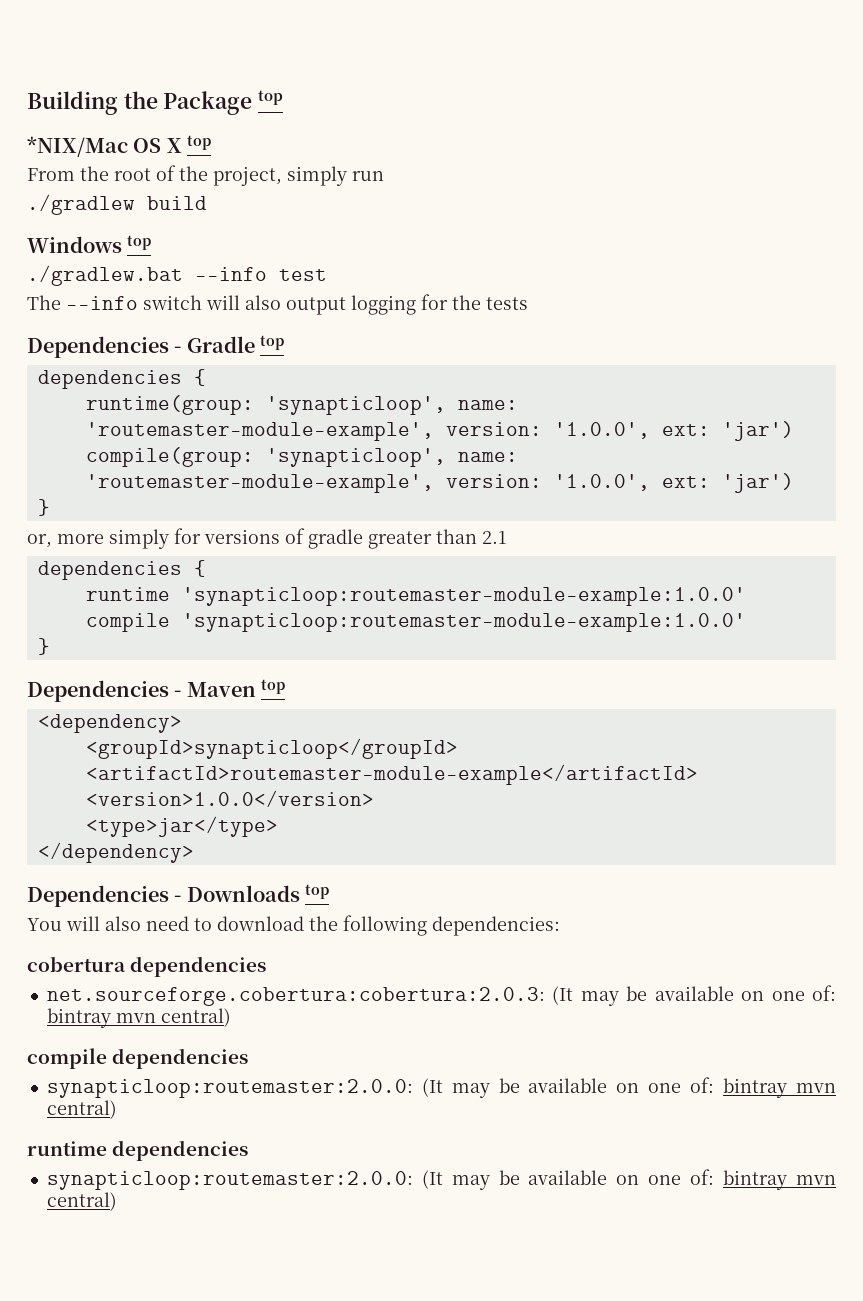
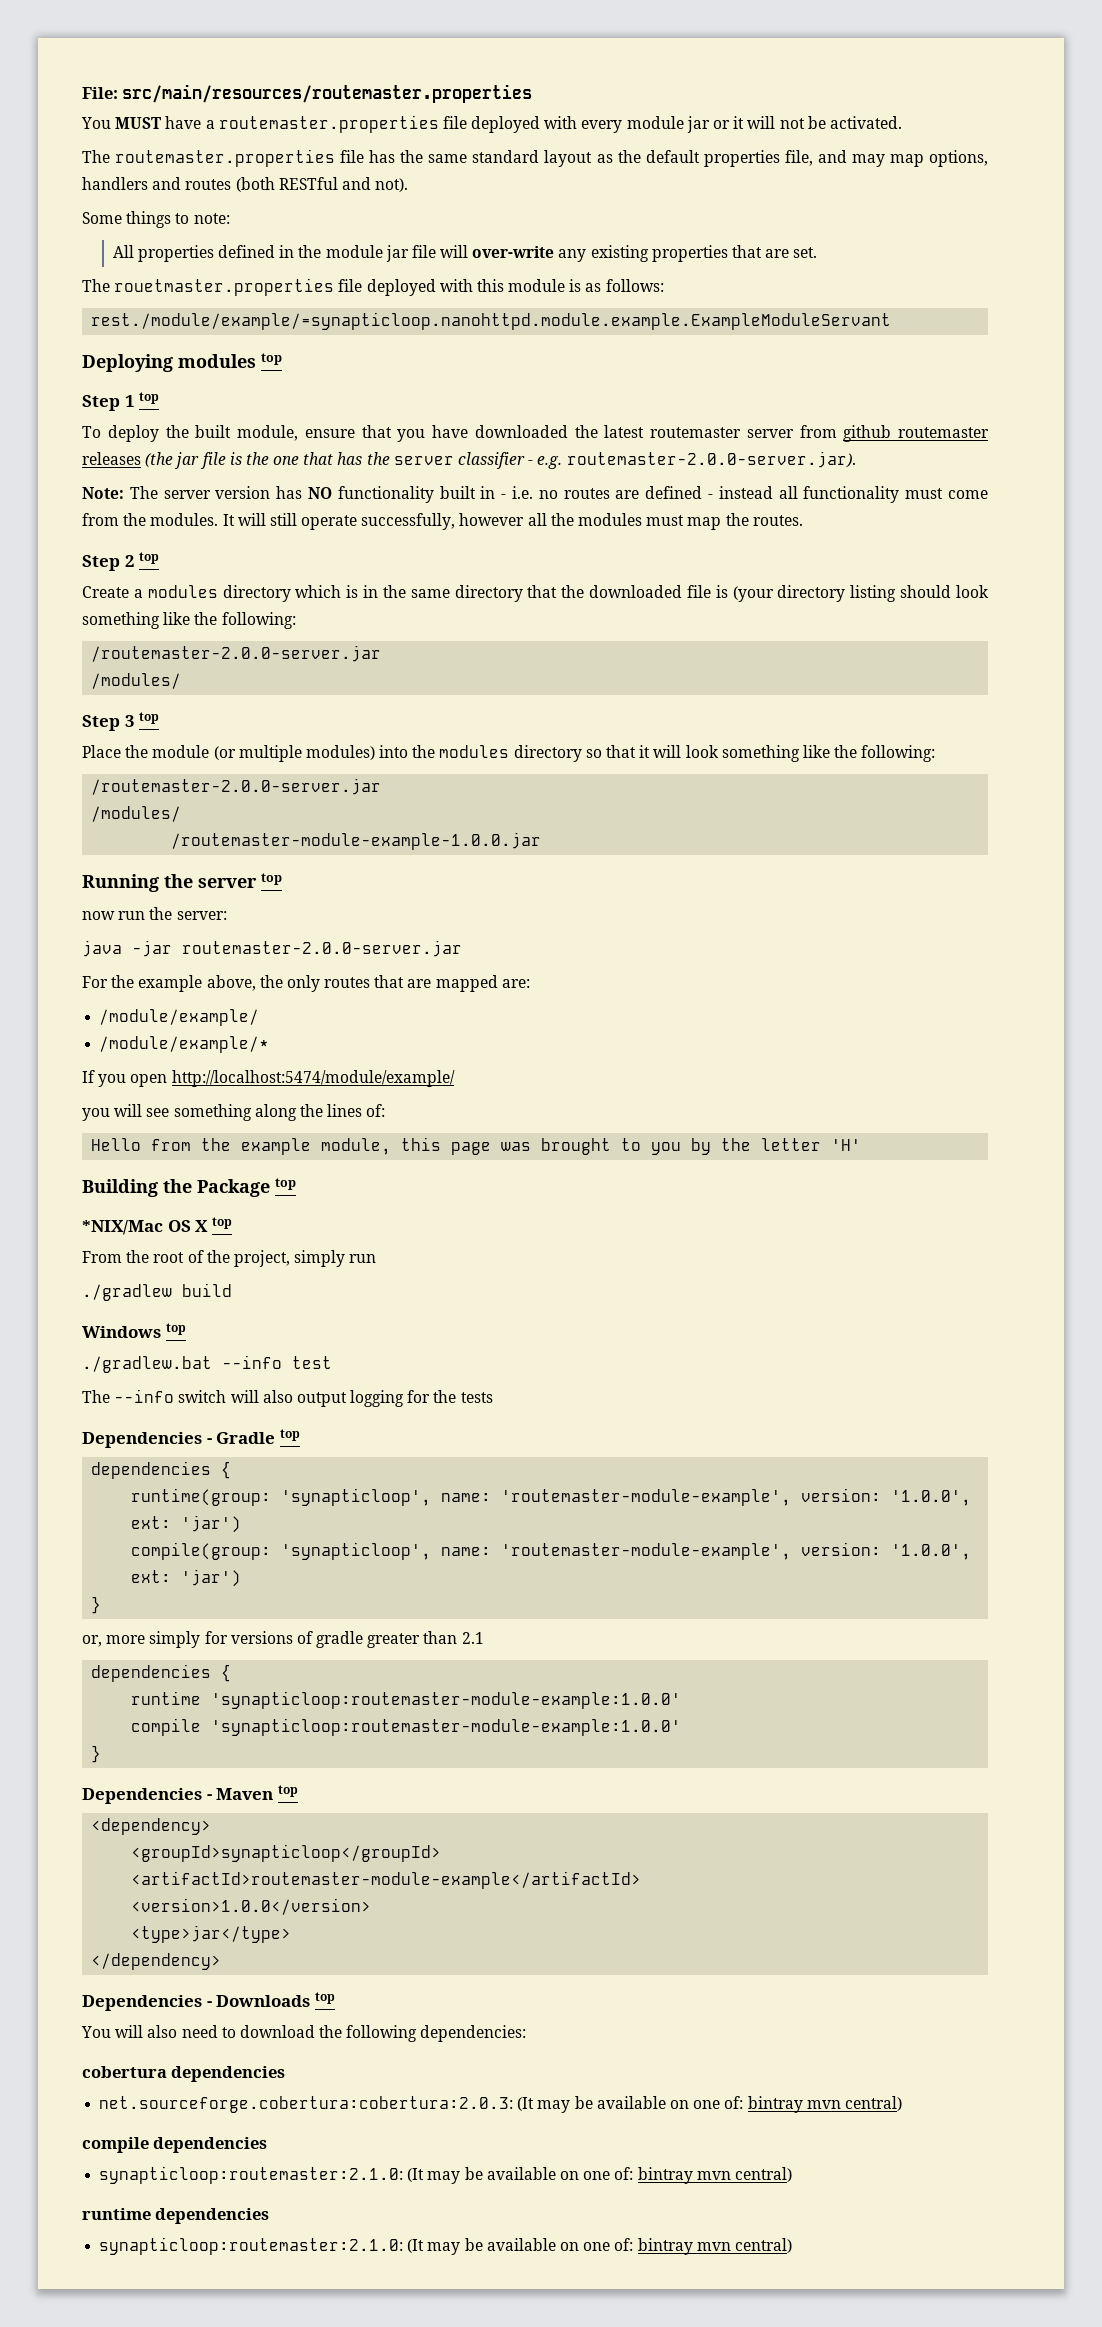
(27, 103) none -> [82,84,533,103] [81,115,902,133] [82,149,988,167] [82,177,409,192] [82,211,230,228] [112,245,818,262] [82,278,664,296] [91,312,892,330] [82,353,282,372] [82,392,160,411] [82,425,989,442] [82,451,856,469] [82,486,988,503] [82,513,803,530] [82,552,160,571] [82,585,990,602] [82,612,296,629] [91,645,382,662] [91,673,182,689] [82,712,160,731] [82,745,936,762] [91,778,382,795] [91,806,182,822] [171,832,542,850] [82,873,282,892] [82,907,227,920] [82,940,462,957] [82,975,530,992] [99,1009,260,1026] [99,1036,270,1053] [82,1070,455,1087] [82,1104,386,1121] [91,1137,862,1155] File: src/main/resources/routemaster.properties // You MUST have a routemaster.properties file deployed with every module jar or it will not be activated. // The routemaster.properties file has the same standard layout as the default properties file, and may map options, handlers and routes (both RESTful and not). // Some things to note: // All properties defined in the module jar file will over-write any existing properties that are set. // The rouetmaster.properties file deployed with this module is as follows: // rest./module/example/=synapticloop.nanohttpd.module.example.ExampleModuleServant // Deploying modules top // Step 1 top // To deploy the built module, ensure that you have downloaded the latest routemaster server from github routemaster releases (the jar file is the one that has the server classifier - e.g. routemaster-2.0.0-server.jar). // Note: The server version has NO functionality built in - i.e. no routes are defined - instead all functionality must come from the modules. It will still operate successfully, however all the modules must map the routes. // Step 2 top // Create a modules directory which is in the same directory that the downloaded file is (your directory listing should look something like the following: // /routemaster-2.0.0-server.jar // /modules/ // Step 3 top // Place the module (or multiple modules) into the modules directory so that it will look something like the following: // /routemaster-2.0.0-server.jar // /modules/ // /routemaster-module-example-1.0.0.jar // Running the server top // now run the server: // java -jar routemaster-2.0.0-server.jar // For the example above, the only routes that are mapped are: // /module/example/ // /module/example/* // If you open http://localhost:5474/module/example/ // you will see something along the lines of: // Hello from the example module, this page was brought to you by the letter 'H' //
[46,1079,413,1098] synapticloop:routemaster:2.0.0: -> [99,2166,404,2184] synapticloop:routemaster:2.1.0:
[46,1171,413,1190] synapticloop:routemaster:2.0.0: -> [99,2237,404,2255] synapticloop:routemaster:2.1.0:

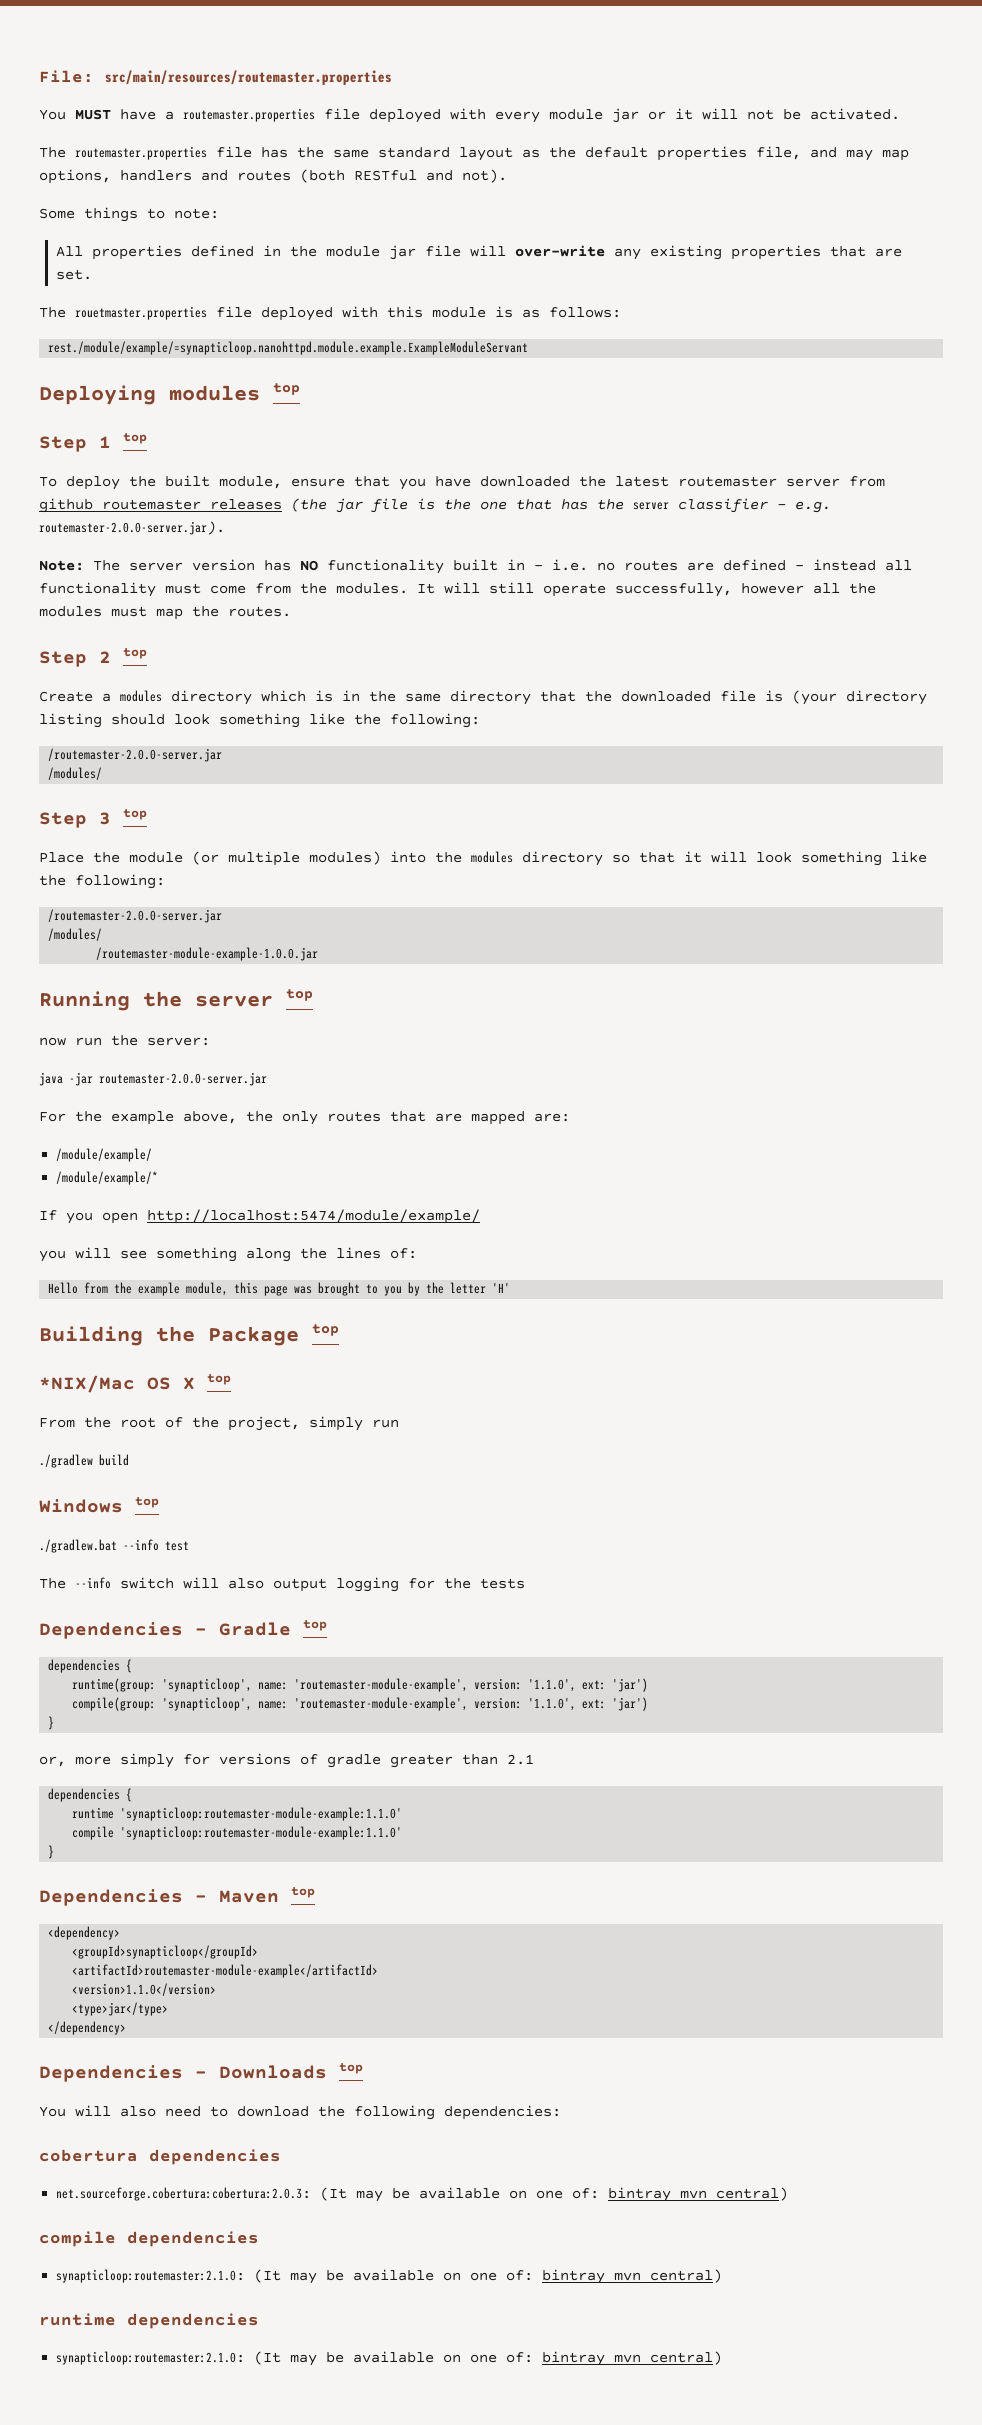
[891,1490,972,1506] '1.0.0', -> [528,1679,577,1692] '1.1.0',
[891,1544,972,1560] '1.0.0', -> [528,1698,577,1711] '1.1.0',
[211,1691,682,1709] [131,1718,682,1736] 'synapticloop:routemaster-module-example:1.0.0' // compile 'synapticloop:routemaster-module-example:1.0.0' -> [120,1807,403,1821] [72,1826,403,1840] 'synapticloop:routemaster-module-example:1.1.0' // compile 'synapticloop:routemaster-module-example:1.1.0'
[131,1898,372,1915] <version>1.0.0</version> -> [72,1983,217,1996] <version>1.1.0</version>

